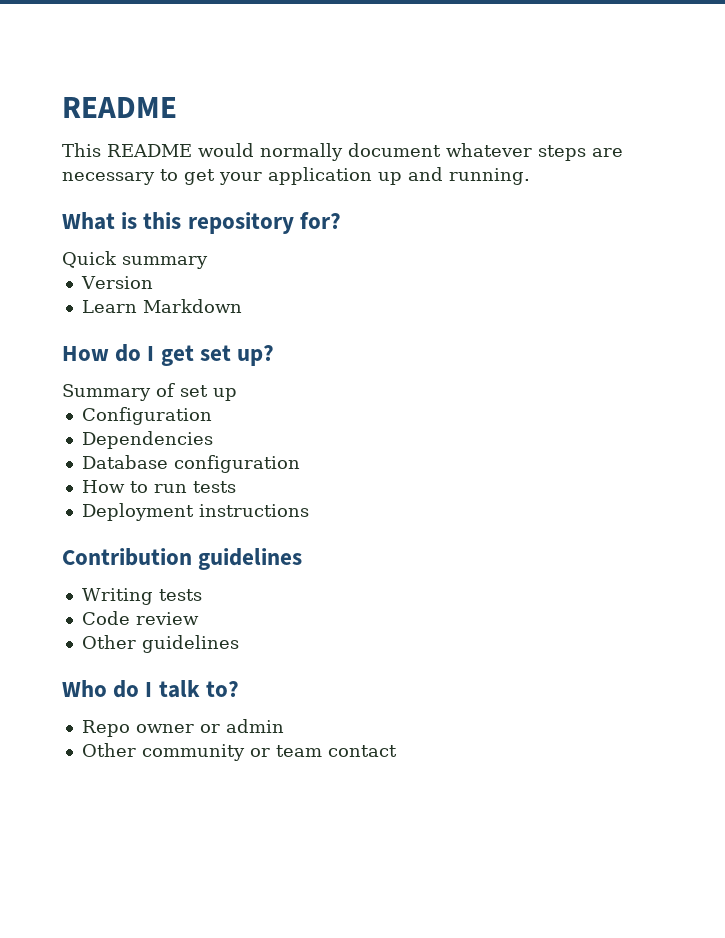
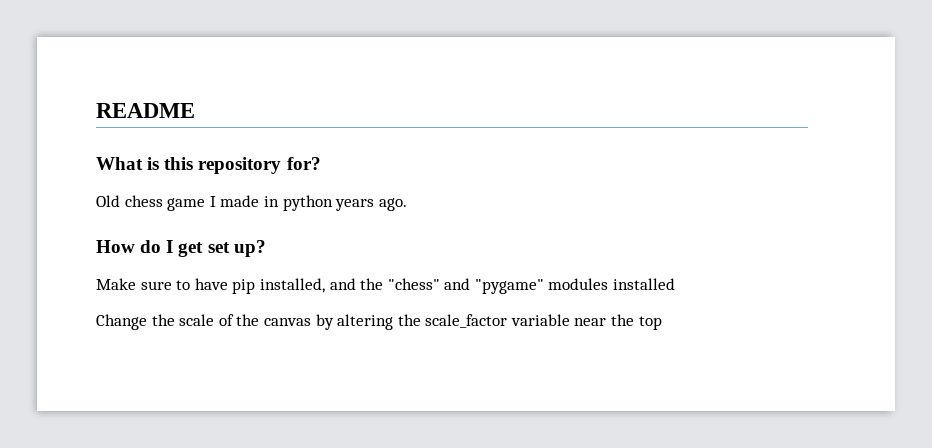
[62,97,177,118] [62,143,623,161] [62,167,530,185] README // This README would normally document whatever steps are necessary to get your application up and running. -> [96,103,195,118] README
[62,251,208,269] [80,276,153,289] [81,299,242,313] Quick summary // Version // Learn Markdown -> [96,195,407,211] Old chess game I made in python years ago.
[62,383,237,401] [81,407,212,425] [81,431,213,449] [81,455,300,473] [81,480,236,493] [81,503,309,521] [62,548,303,570] [81,588,202,605] [81,611,199,625] [81,635,239,653] [62,680,239,698] [81,719,284,737] [81,743,397,761] Summary of set up // Configuration // Dependencies // Database configuration // How to run tests // Deployment instructions // Contribution guidelines // Writing tests // Code review // Other guidelines // Who do I talk to? // Repo owner or admin // Other community or team contact -> [96,278,676,294] [96,314,662,330] Make sure to have pip installed, and the "chess" and "pygame" modules installed // Change the scale of the canvas by altering the scale_factor variable near the top

